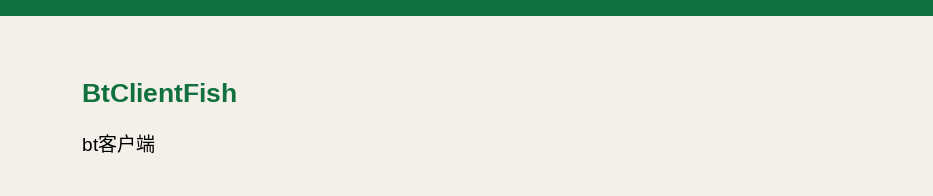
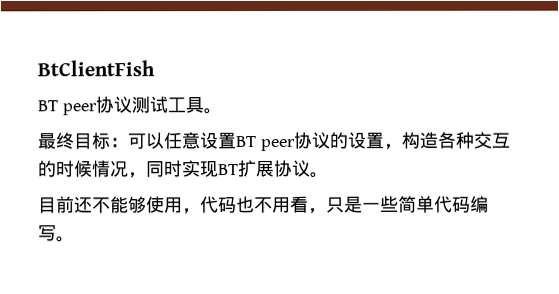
[82,134,155,153] bt客户端 -> [37,96,222,116] [37,131,511,152] [38,159,329,179] [38,195,489,215] [38,225,75,243] BT peer协议测试工具。 // 最终目标：可以任意设置BT peer协议的设置，构造各种交互的时候情况，同时实现BT扩展协议。 // 目前还不能够使用，代码也不用看，只是一些简单代码编写。

